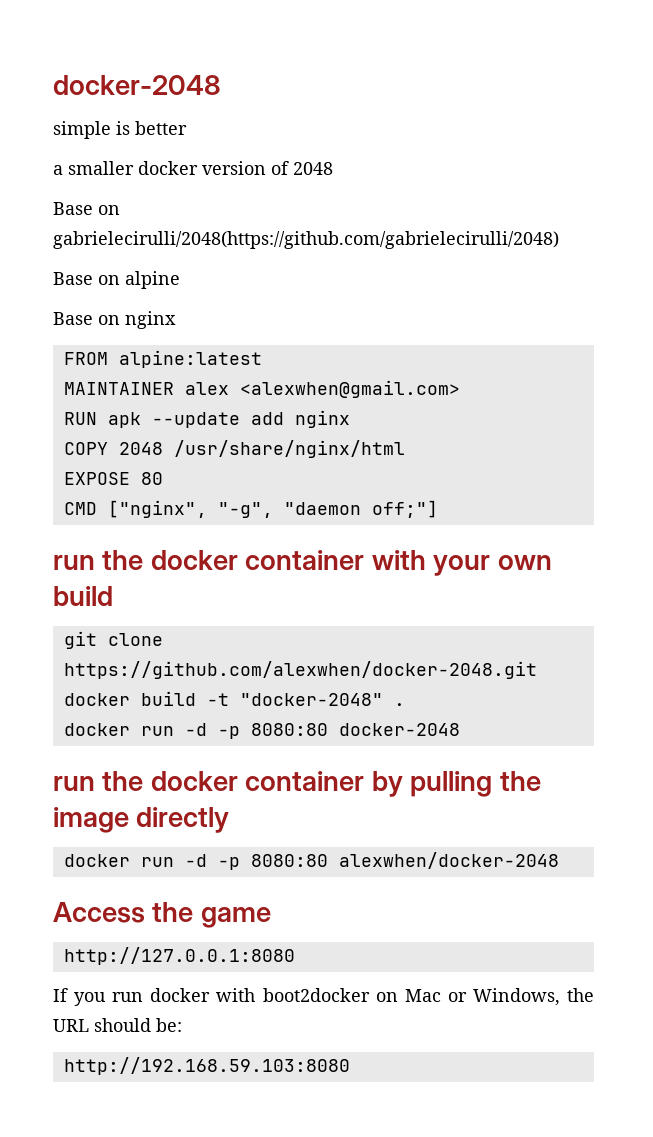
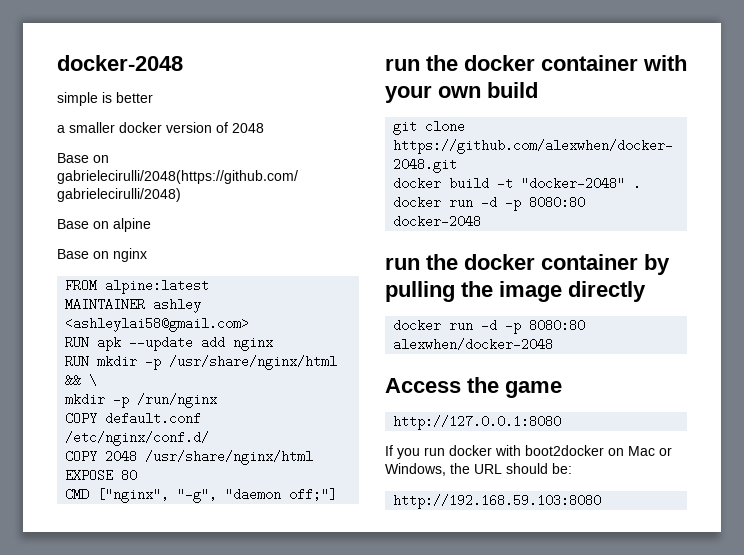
[184,380,460,398] alex <alexwhen@gmail.com> -> [153,298,202,313] [65,317,250,332] ashley <ashleylai58@gmail.com>
(350, 419) none -> [65,355,338,370] [65,374,98,387] [65,393,218,408] [65,412,202,425] [65,431,210,446] // RUN mkdir -p /usr/share/nginx/html && \ // mkdir -p /run/nginx // COPY default.conf /etc/nginx/conf.d/

